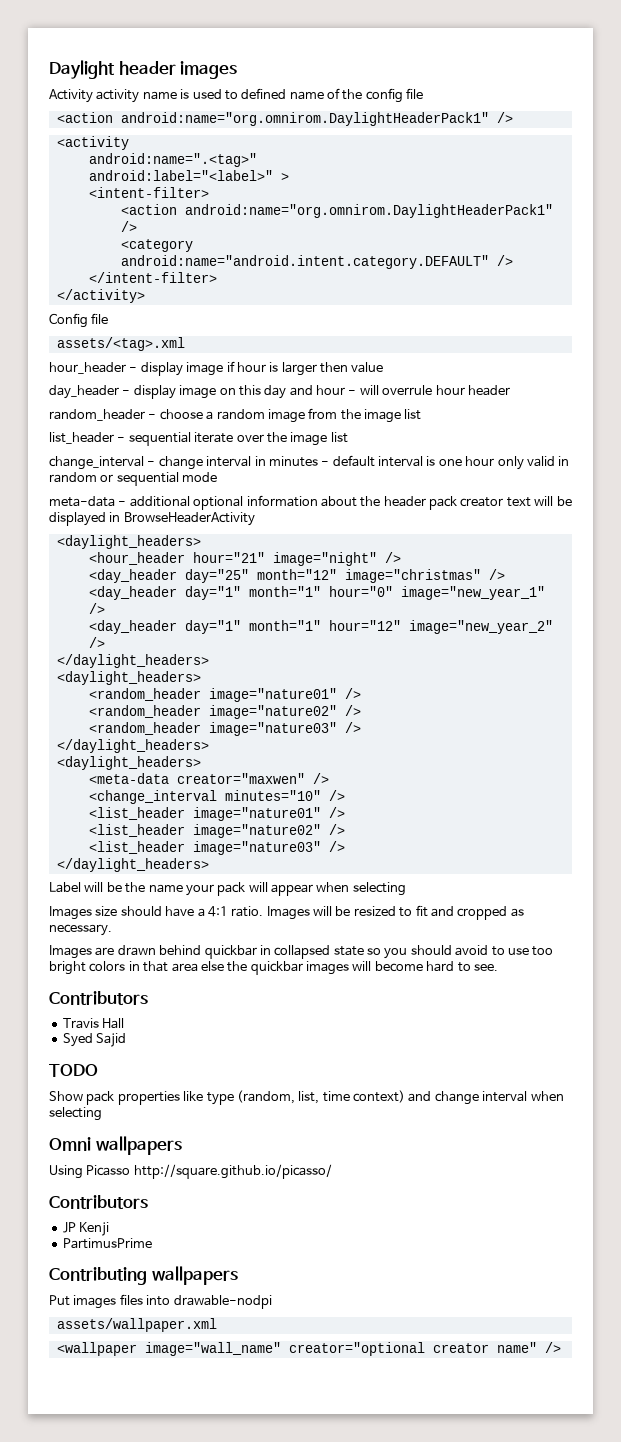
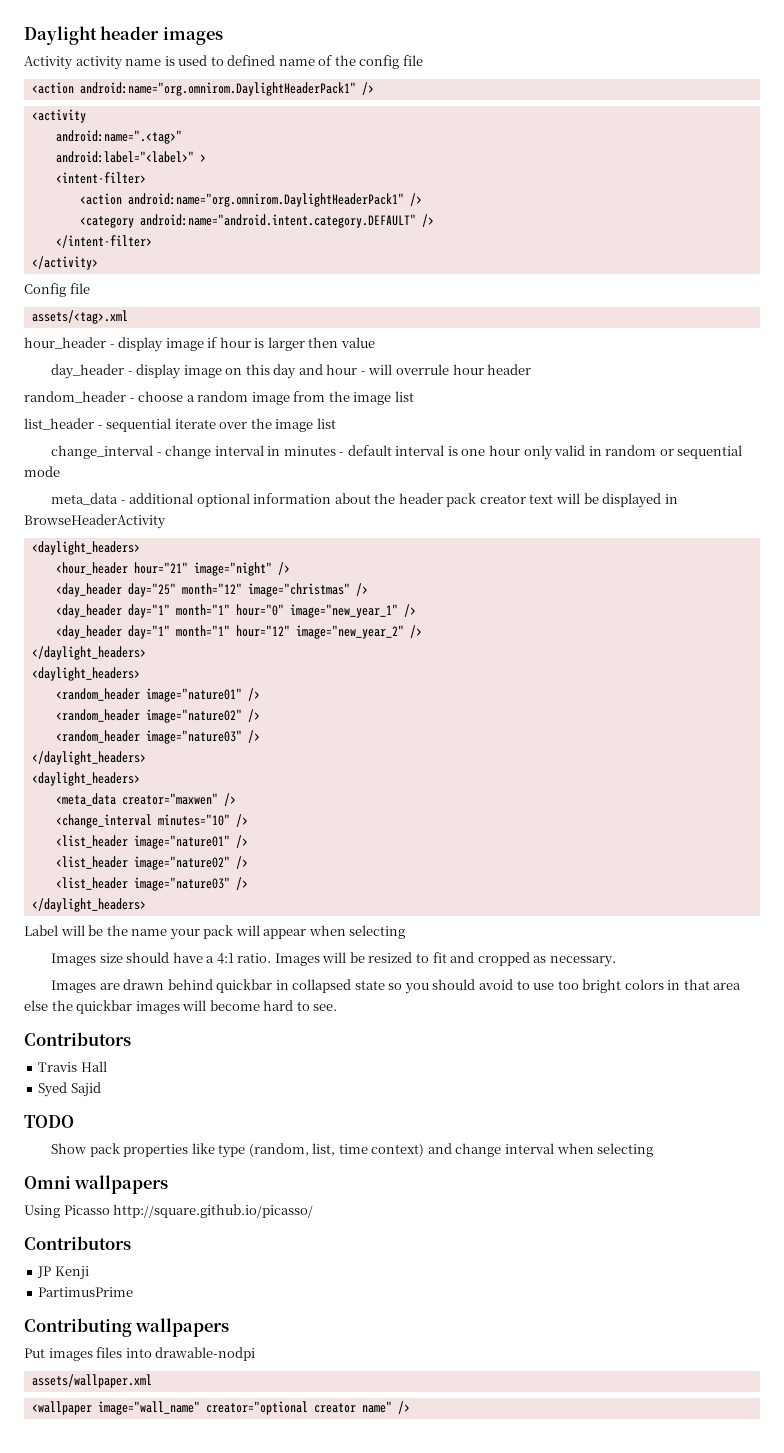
[49,496,115,507] meta-data -> [51,493,119,505] meta_data
[88,773,169,784] <meta-data -> [55,793,116,806] <meta_data

